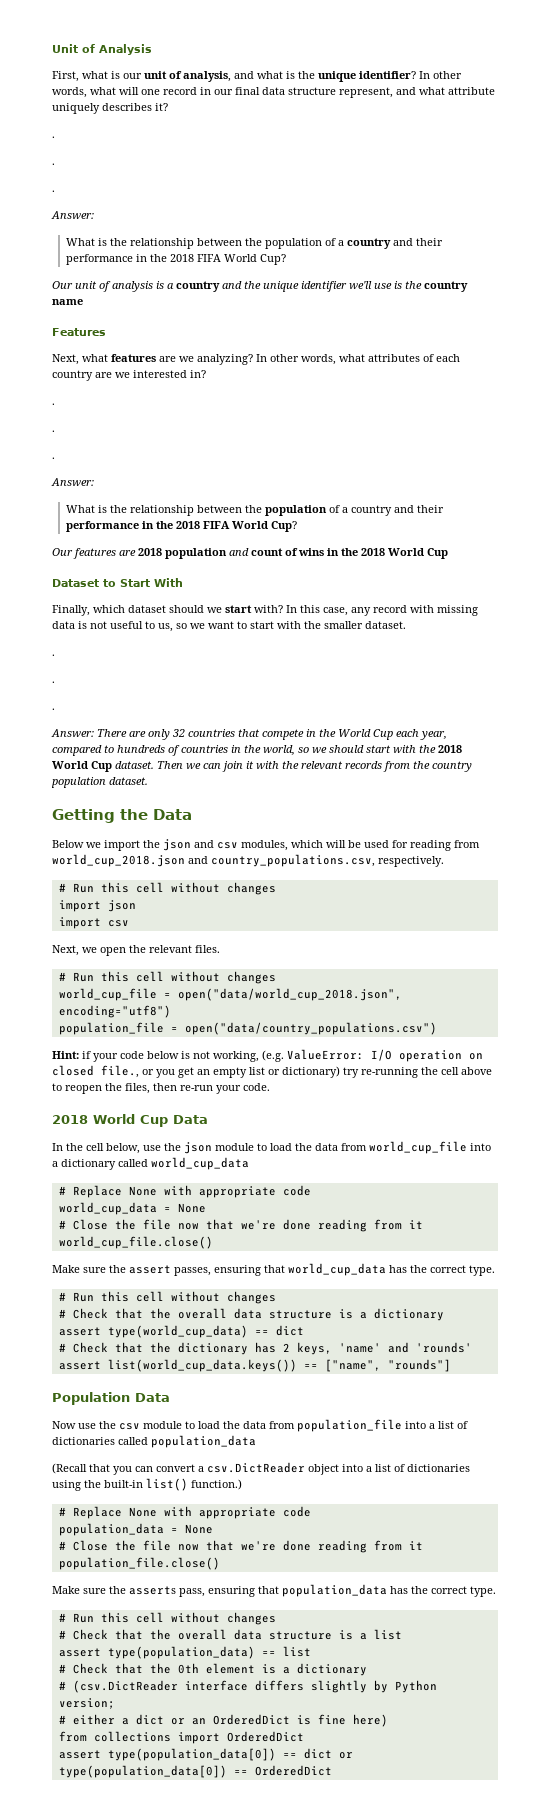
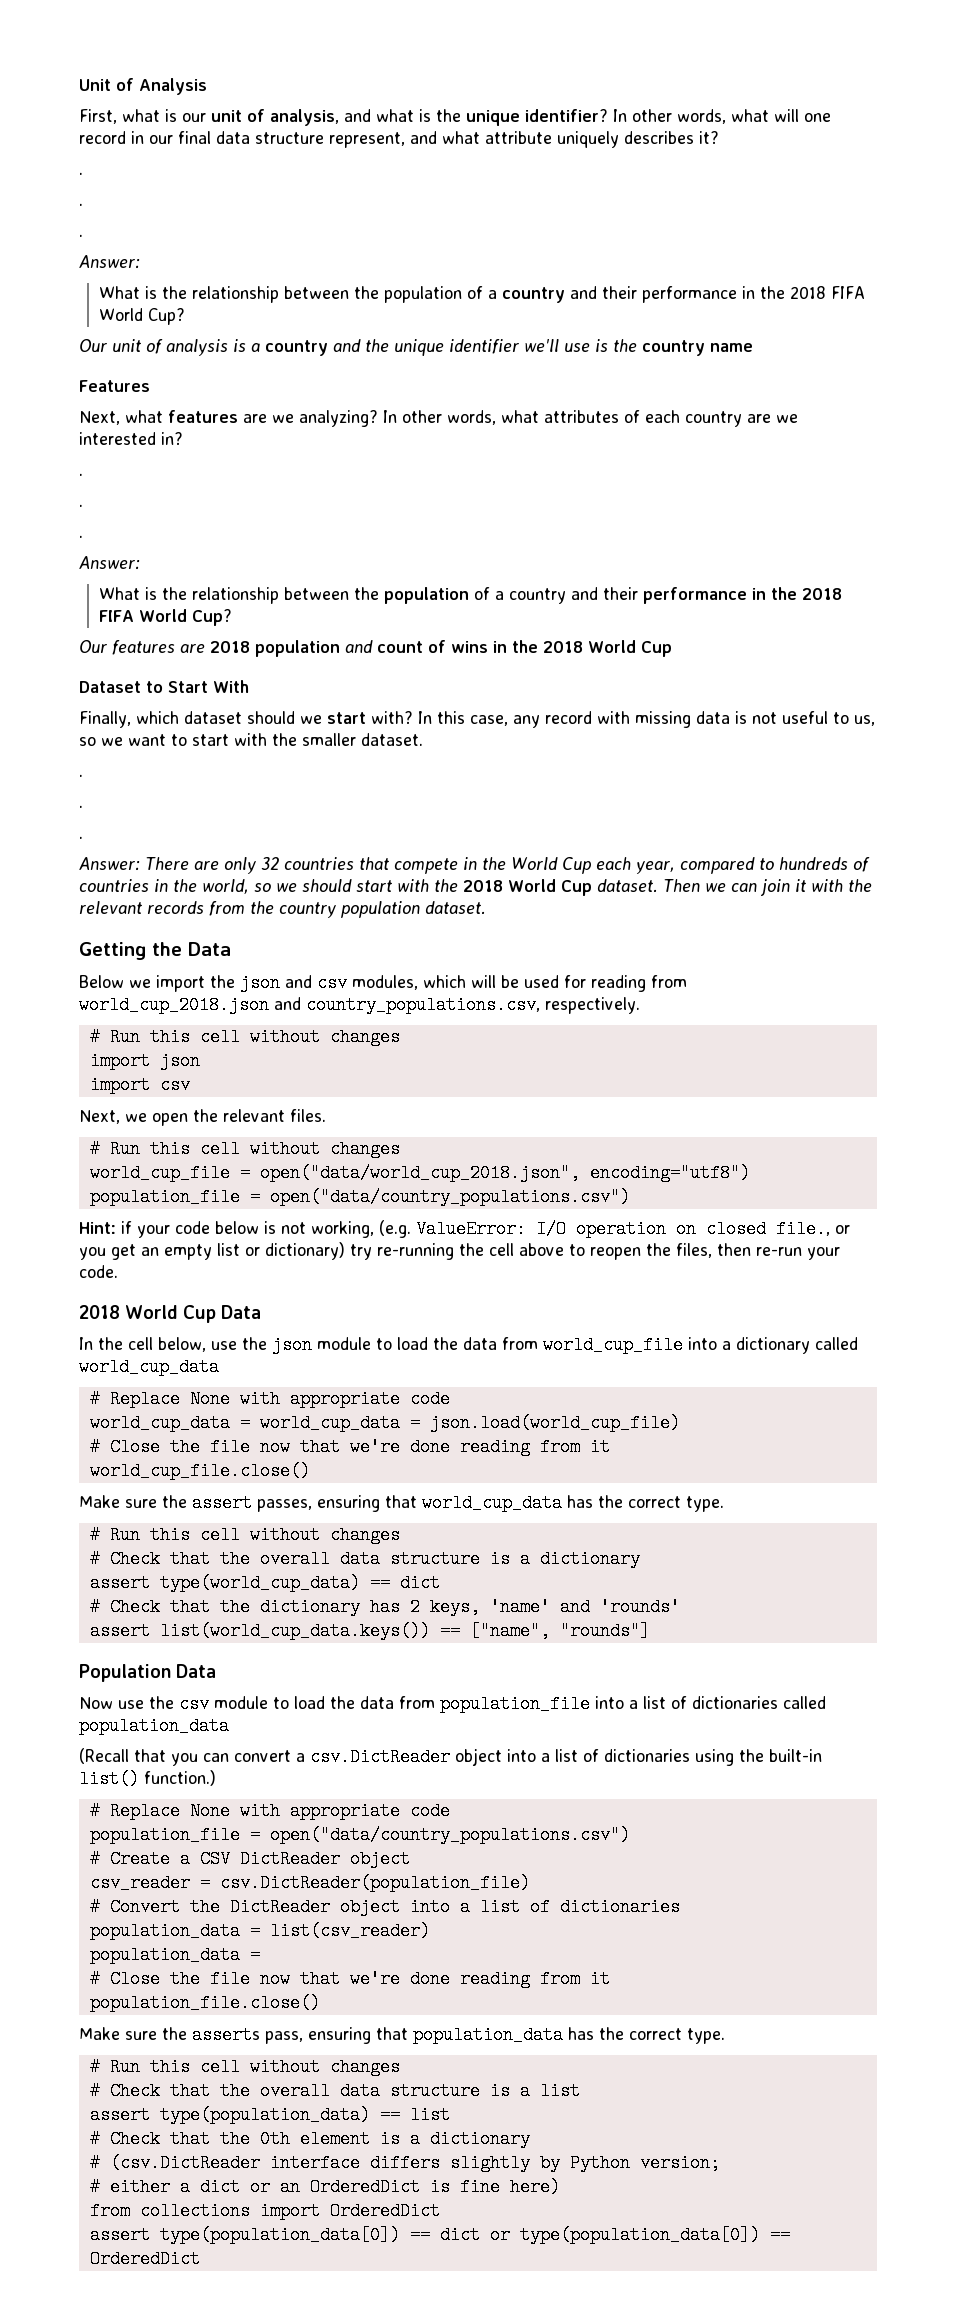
[163,1203,206,1213] = None -> [239,1414,680,1432] = world_cup_data = json.load(world_cup_file)
[58,1523,213,1536] // population_data = None -> [89,1826,630,1844] [89,1850,410,1868] [89,1874,530,1892] [89,1898,680,1916] [89,1922,430,1940] [89,1946,260,1964] // population_file = open("data/country_populations.csv") // # Create a CSV DictReader object // csv_reader = csv.DictReader(population_file) // # Convert the DictReader object into a list of dictionaries // population_data = list(csv_reader) // population_data =

